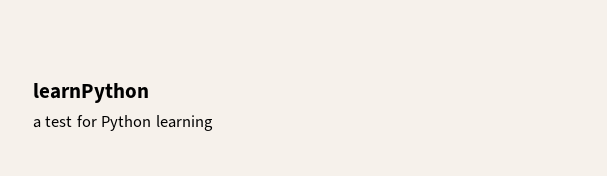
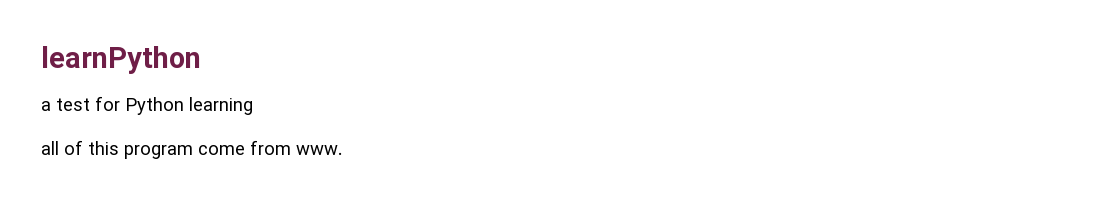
(213, 123) none -> [41,140,342,159] // all of this program come from www.

